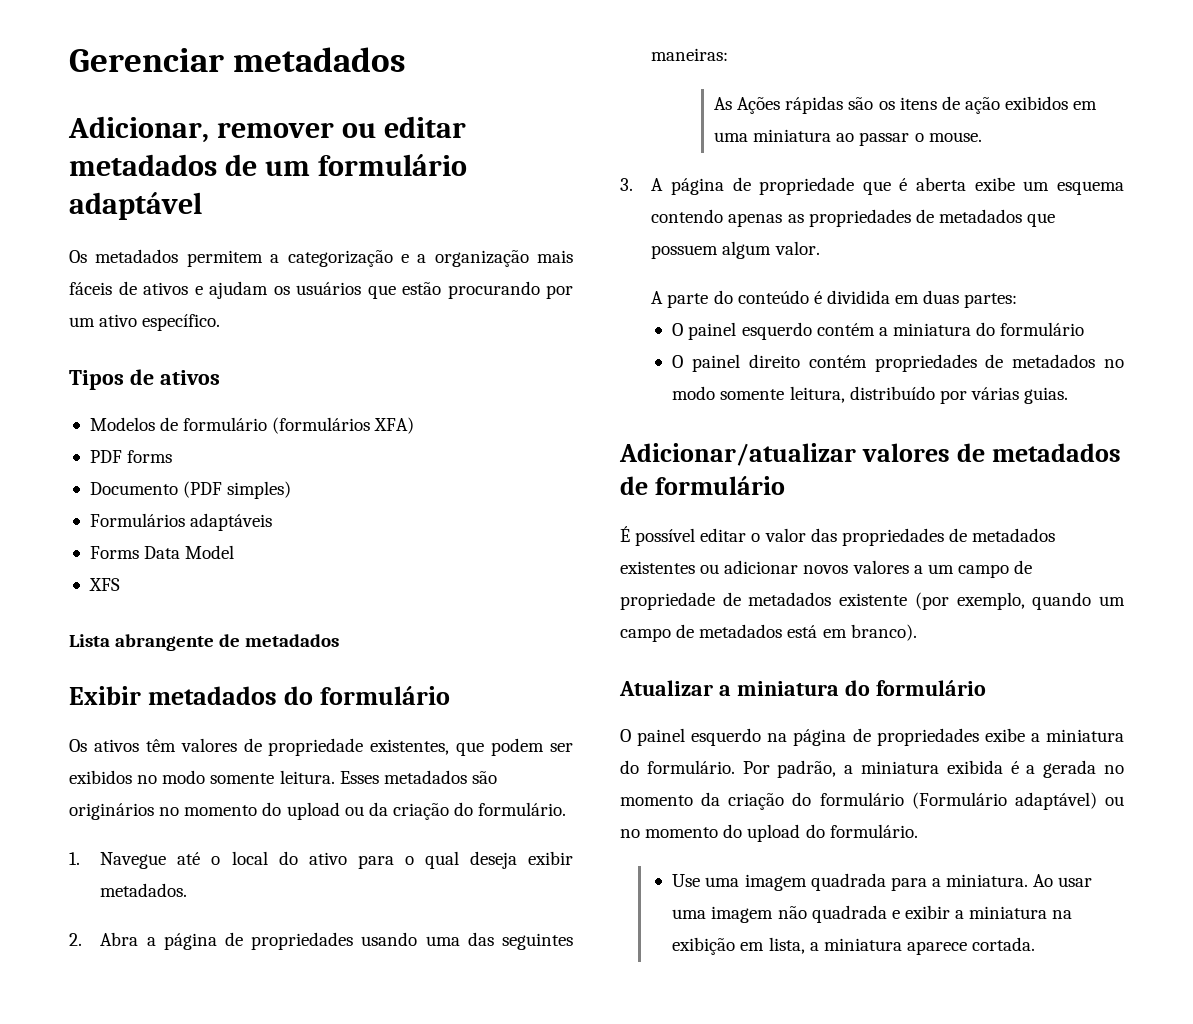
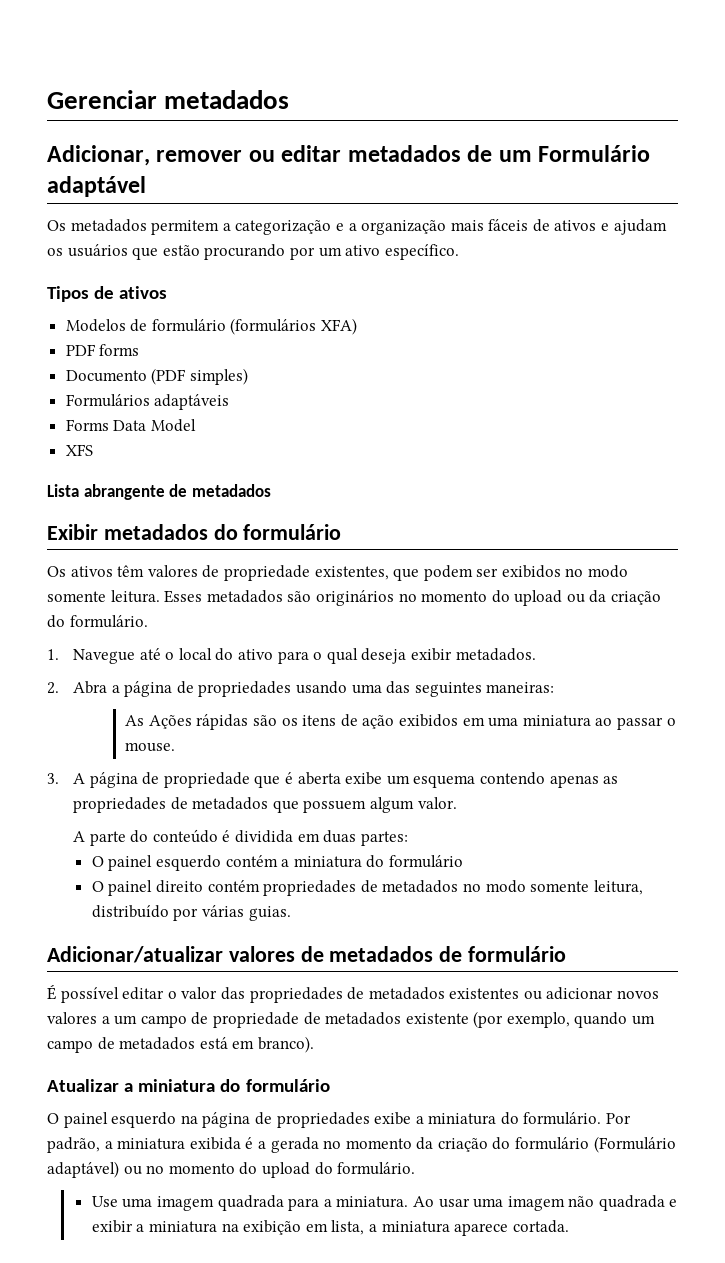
[317,154,467,176] formulário -> [538,145,651,162] Formulário

